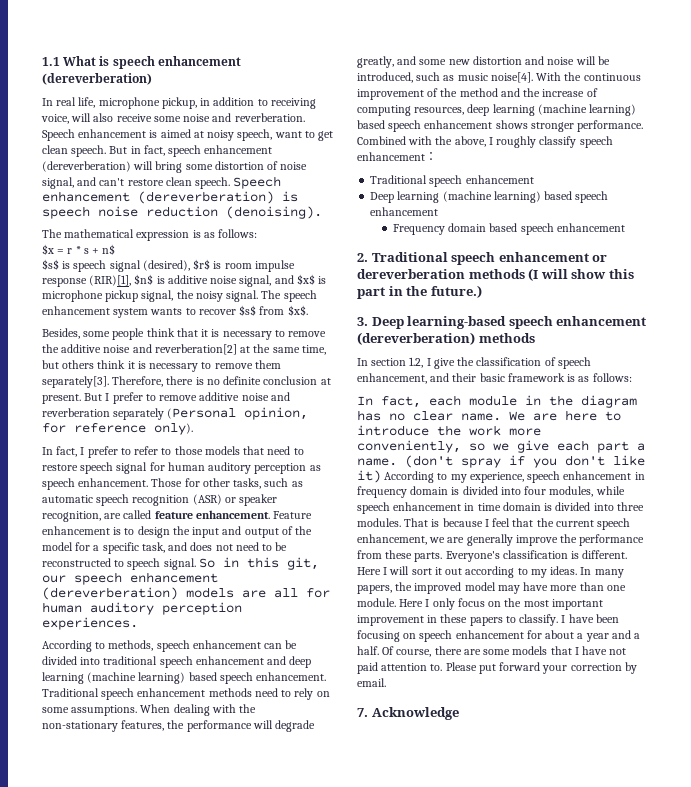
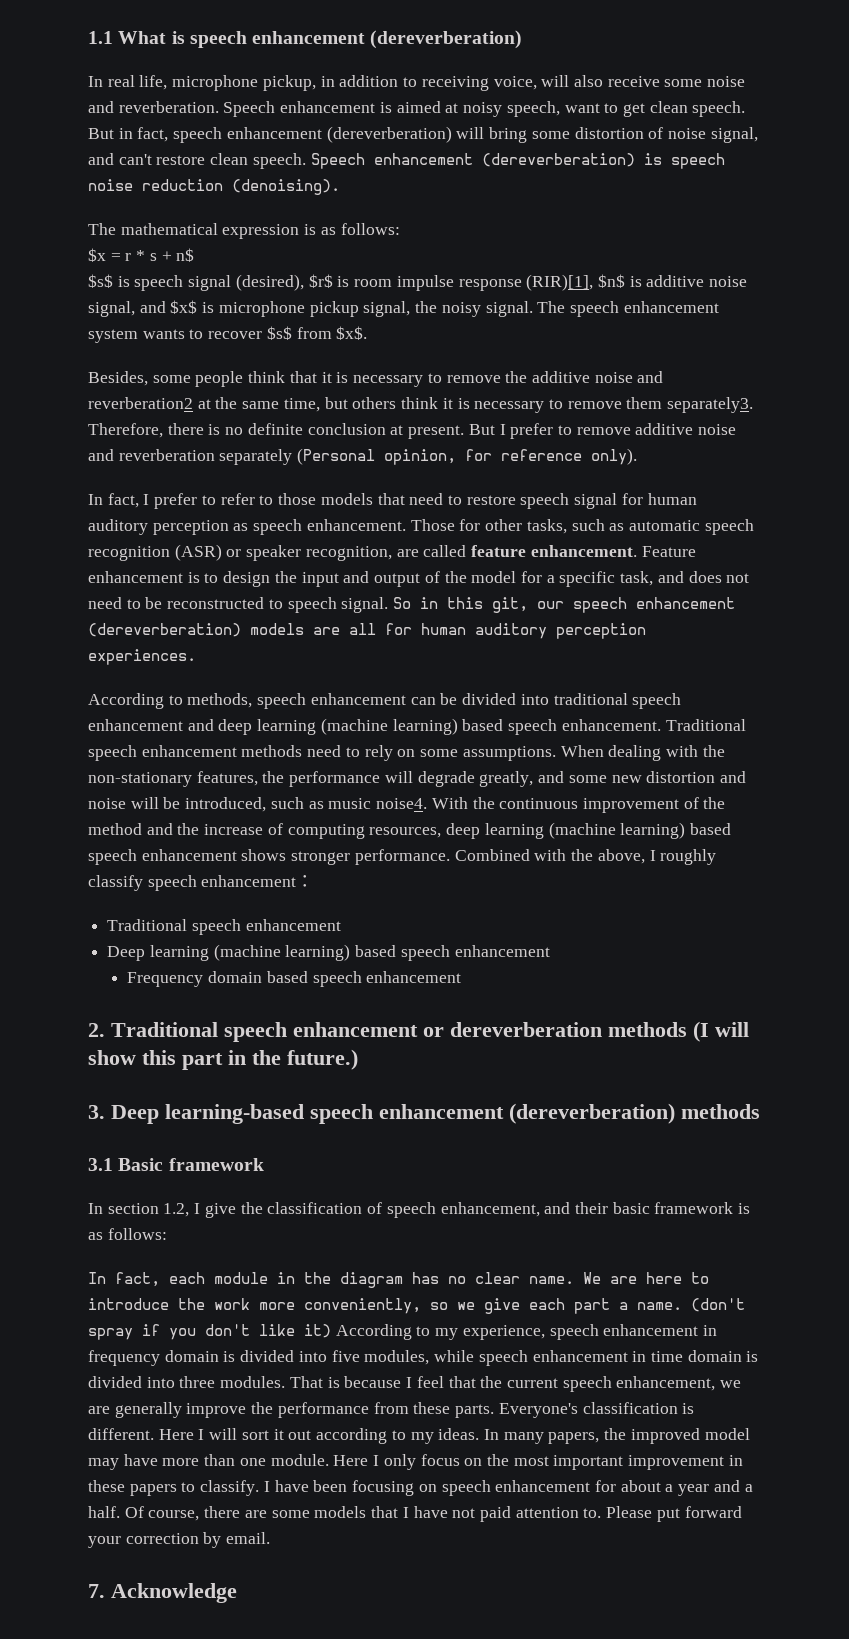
[154,344,237,355] reverberation[2] -> [88,397,193,409] reverberation2
[42,376,109,388] separately[3]. -> [667,397,754,413] separately3.
[490,72,533,83] noise[4]. -> [376,798,428,809] noise4.
(535, 338) none -> [88,1158,264,1171] // 3.1 Basic framework
[524,486,547,495] four -> [331,1350,360,1362] five

